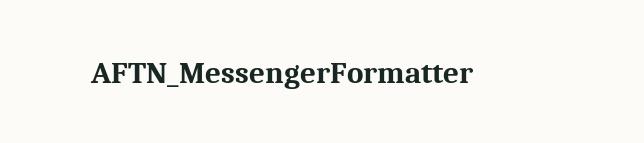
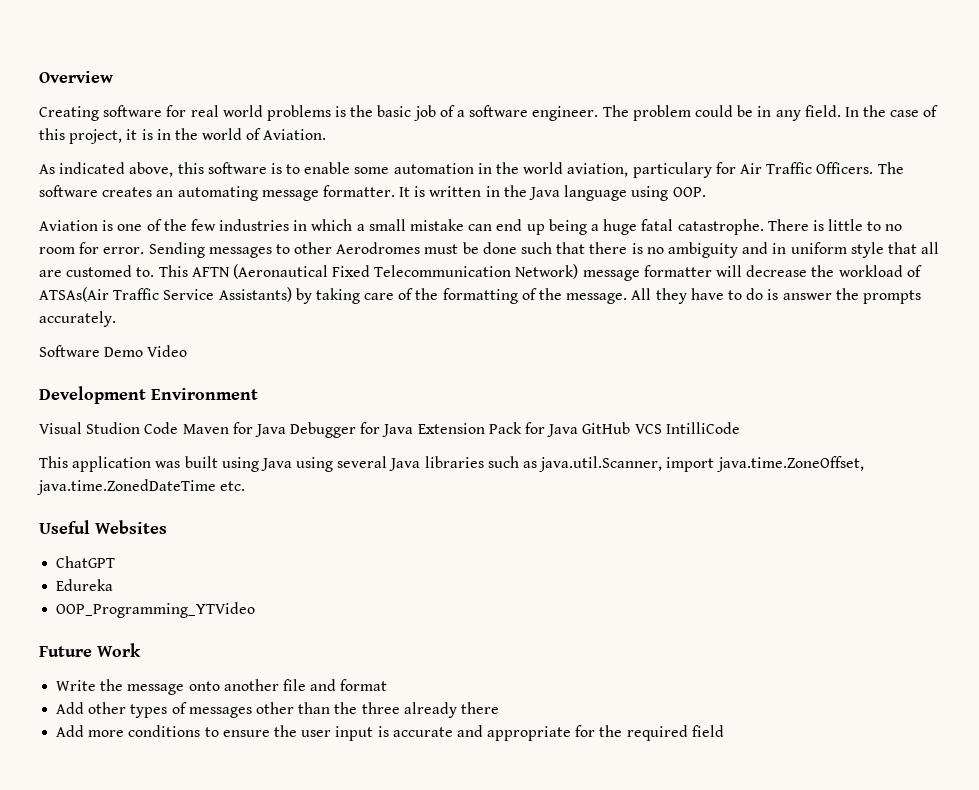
[90,63,474,89] AFTN_MessengerFormatter -> [39,71,113,83] [39,105,939,121] [39,128,327,144] [39,162,904,178] [39,185,706,201] [39,219,903,235] [39,242,940,258] [39,264,922,281] [39,287,921,304] [39,311,116,327] [39,345,188,357] [39,386,258,404] [39,422,740,438] [39,456,864,472] [37,479,246,495] [39,520,167,534] [56,556,116,568] [56,579,114,591] [56,602,256,618] [39,643,141,657] [56,679,388,695] [56,702,499,718] [56,725,724,741] Overview // Creating software for real world problems is the basic job of a software engineer. The problem could be in any field. In the case of this project, it is in the world of Aviation. // As indicated above, this software is to enable some automation in the world aviation, particulary for Air Traffic Officers. The software creates an automating message formatter. It is written in the Java language using OOP. // Aviation is one of the few industries in which a small mistake can end up being a huge fatal catastrophe. There is little to no room for error. Sending messages to other Aerodromes must be done such that there is no ambiguity and in uniform style that all are customed to. This AFTN (Aeronautical Fixed Telecommunication Network) message formatter will decrease the workload of ATSAs(Air Traffic Service Assistants) by taking care of the formatting of the message. All they have to do is answer the prompts accurately. // Software Demo Video // Development Environment // Visual Studion Code Maven for Java Debugger for Java Extension Pack for Java GitHub VCS IntilliCode // This application was built using Java using several Java libraries such as java.util.Scanner, import java.time.ZoneOffset, java.time.ZonedDateTime etc. // Useful Websites // ChatGPT // Edureka // OOP_Programming_YTVideo // Future Work // Write the message onto another file and format // Add other types of messages other than the three already there // Add more conditions to ensure the user input is accurate and appropriate for the required field

